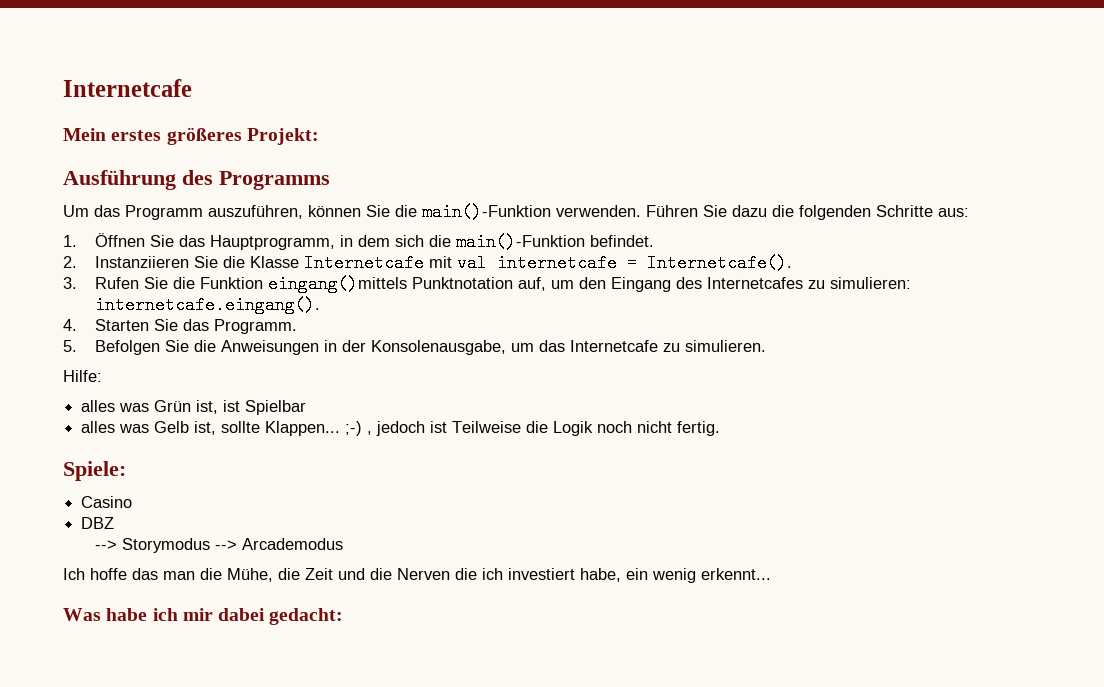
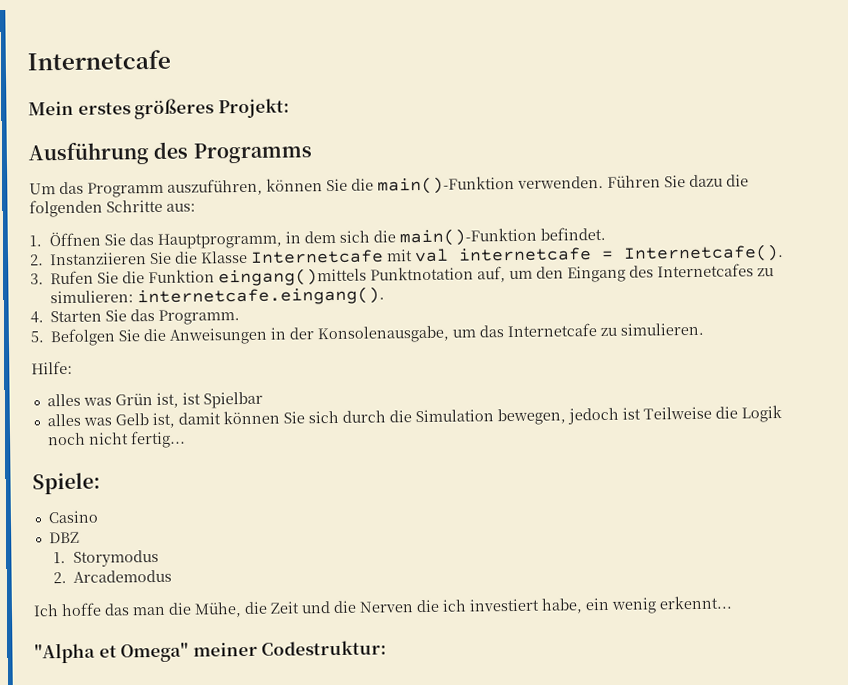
[221,421,373,436] sollte Klappen... ;-) , -> [177,408,566,426] damit können Sie sich durch die Simulation bewegen,
[677,421,721,436] fertig. -> [129,430,186,449] fertig...
[95,540,118,550] --> -> [53,552,67,564] 1.
[215,540,238,550] --> -> [53,571,68,584] // 2.
[63,608,344,625] Was habe ich mir dabei gedacht: -> [34,640,388,664] "Alpha et Omega" meiner Codestruktur:

